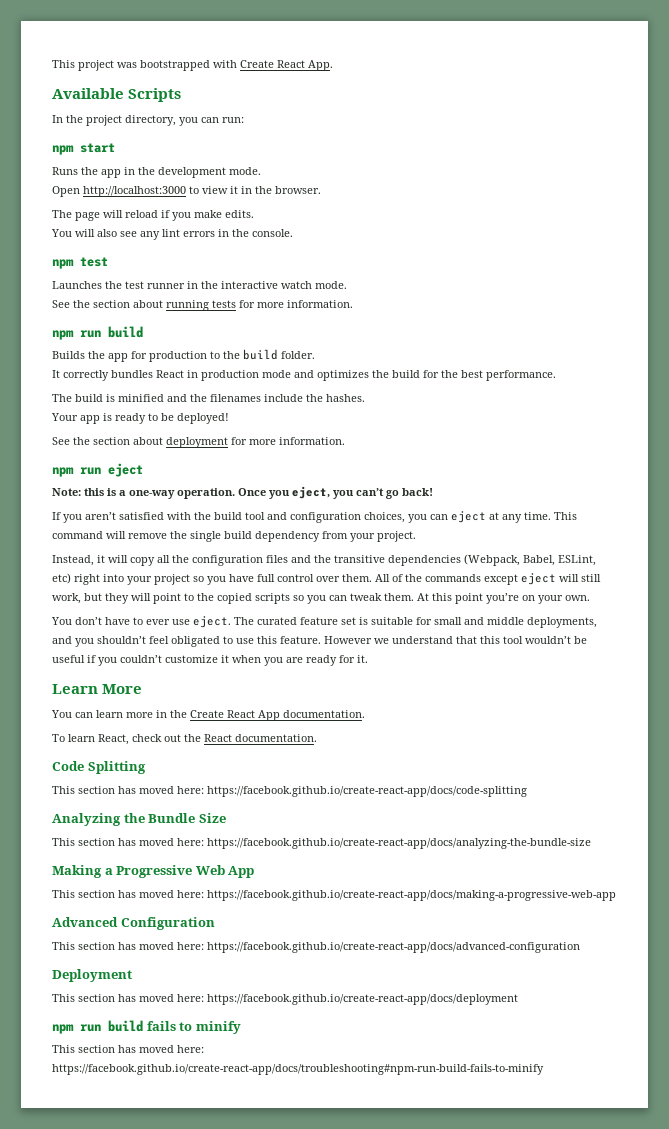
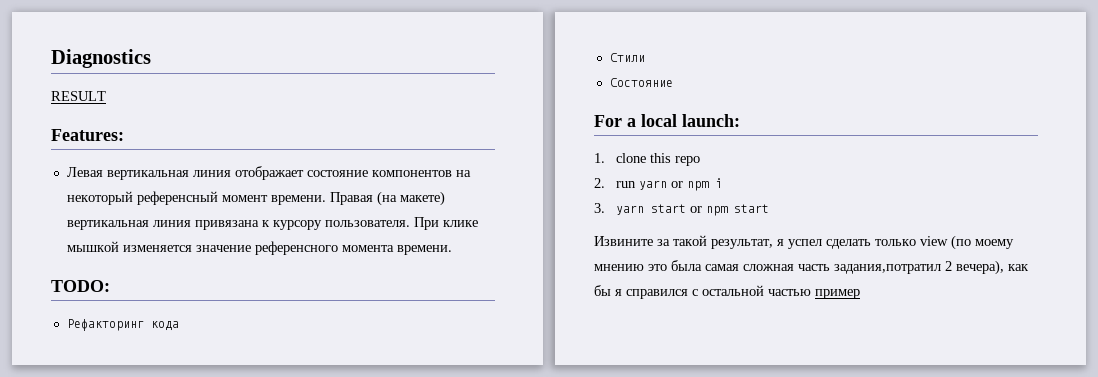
[52,60,333,71] [52,88,182,102] [52,115,244,126] [52,143,115,155] [52,167,261,178] [52,186,321,197] [52,210,254,221] [51,229,293,240] [52,257,108,269] [52,281,347,289] [52,300,353,311] [52,326,143,340] [52,349,315,362] [52,370,556,381] [52,394,365,402] [51,413,229,424] [52,437,345,448] [52,463,143,477] [52,486,433,499] [52,511,577,523] [52,531,416,542] [52,554,596,566] [52,573,601,585] [52,593,590,604] [51,616,597,628] [52,636,587,647] [52,655,368,666] [52,684,143,694] [51,710,365,721] [52,734,317,745] [52,761,146,774] [52,786,527,797] [52,813,226,826] [52,838,591,849] [52,865,255,878] [52,890,616,901] [52,917,215,930] [52,942,580,953] [52,969,132,982] [52,994,518,1005] [52,1020,241,1034] [52,1045,204,1053] [52,1064,544,1075] This project was bootstrapped with Create React App. // Available Scripts // In the project directory, you can run: // npm start // Runs the app in the development mode. // Open http://localhost:3000 to view it in the browser. // The page will reload if you make edits. // You will also see any lint errors in the console. // npm test // Launches the test runner in the interactive watch mode. // See the section about running tests for more information. // npm run build // Builds the app for production to the build folder. // It correctly bundles React in production mode and optimizes the build for the best performance. // The build is minified and the filenames include the hashes. // Your app is ready to be deployed! // See the section about deployment for more information. // npm run eject // Note: this is a one-way operation. Once you eject, you can’t go back! // If you aren’t satisfied with the build tool and configuration choices, you can eject at any time. This command will remove the single build dependency from your project. // Instead, it will copy all the configuration files and the transitive dependencies (Webpack, Babel, ESLint, etc) right into your project so you have full control over them. All of the commands except eject will still work, but they will point to the copied scripts so you can tweak them. At this point you’re on your own. // You don’t have to ever use eject. The curated feature set is suitable for small and middle deployments, and you shouldn’t feel obligated to use this feature. However we understand that this tool wouldn’t be useful if you couldn’t customize it when you are ready for it. // Learn More // You can learn more in the Create React App documentation. // To learn React, check out the React documentation. // Code Splitting // This section has moved here: https://facebook.github.io/create-react-app/docs/code-splitting // Analyzing the Bundle Size // This section has moved here: https://facebook.github.io/create-react-app/docs/analyzing-the-bundle-size // Making a Progressive Web App // This section has moved here: https://facebook.github.io/create-react-app/docs/making-a-progressive-web-app // Advanced Configuration // This section has moved here: https://facebook.github.io/create-react-app/docs/advanced-configuration // Deployment // This section has moved here: https://facebook.github.io/create-react-app/docs/deployment // npm run build fails to minify // This section has moved here: https://facebook.github.io/create-react-app/docs/troubleshooting#npm-run-build-fails-to-minify -> [51,49,151,68] [51,91,106,101] [51,129,124,141] [66,166,471,180] [66,191,445,206] [66,217,478,230] [66,241,452,255] [51,280,110,292] [66,319,179,331] [609,53,645,62] [609,78,673,87] [594,114,740,127] [594,153,700,166] [594,178,722,191] [594,203,769,216] [594,235,1014,250] [594,260,1029,275] [594,285,860,299] Diagnostics // RESULT // Features: // Левая вертикальная линия отображает состояние компонентов на некоторый референсный момент времени. Правая (на макете) вертикальная линия привязана к курсору пользователя. При клике мышкой изменяется значение референсного момента времени. // TODO: // Рефакторинг кода // Стили // Состояние // For a local launch: // 1. clone this repo // 2. run yarn or npm i // 3. yarn start or npm start // Извините за такой результат, я успел сделать только view (по моему мнению это была самая сложная часть задания,потратил 2 вечера), как бы я справился с остальной частью пример

